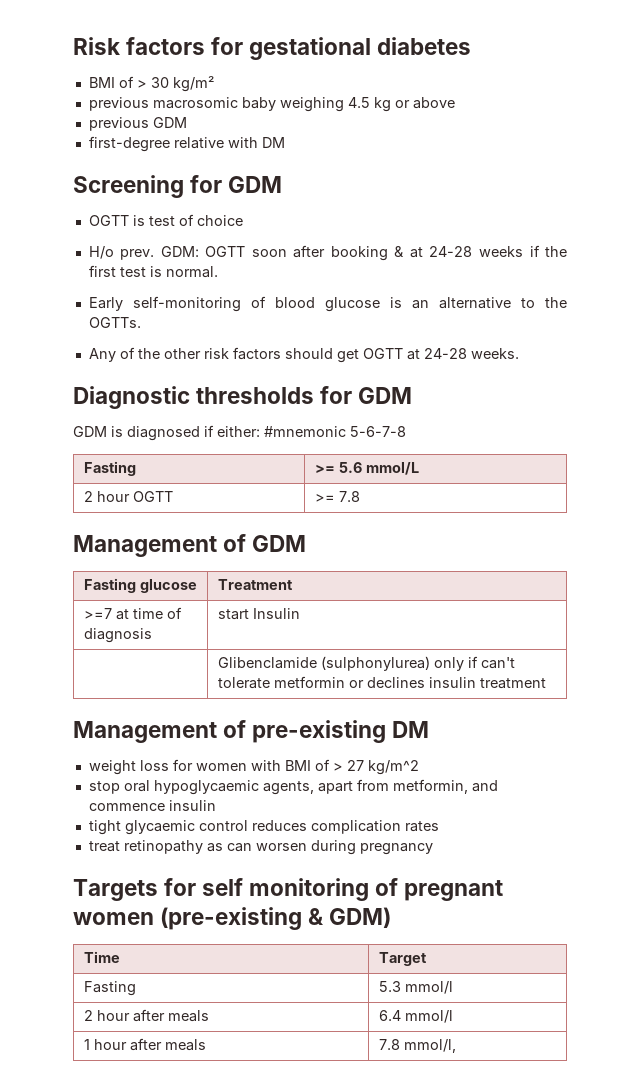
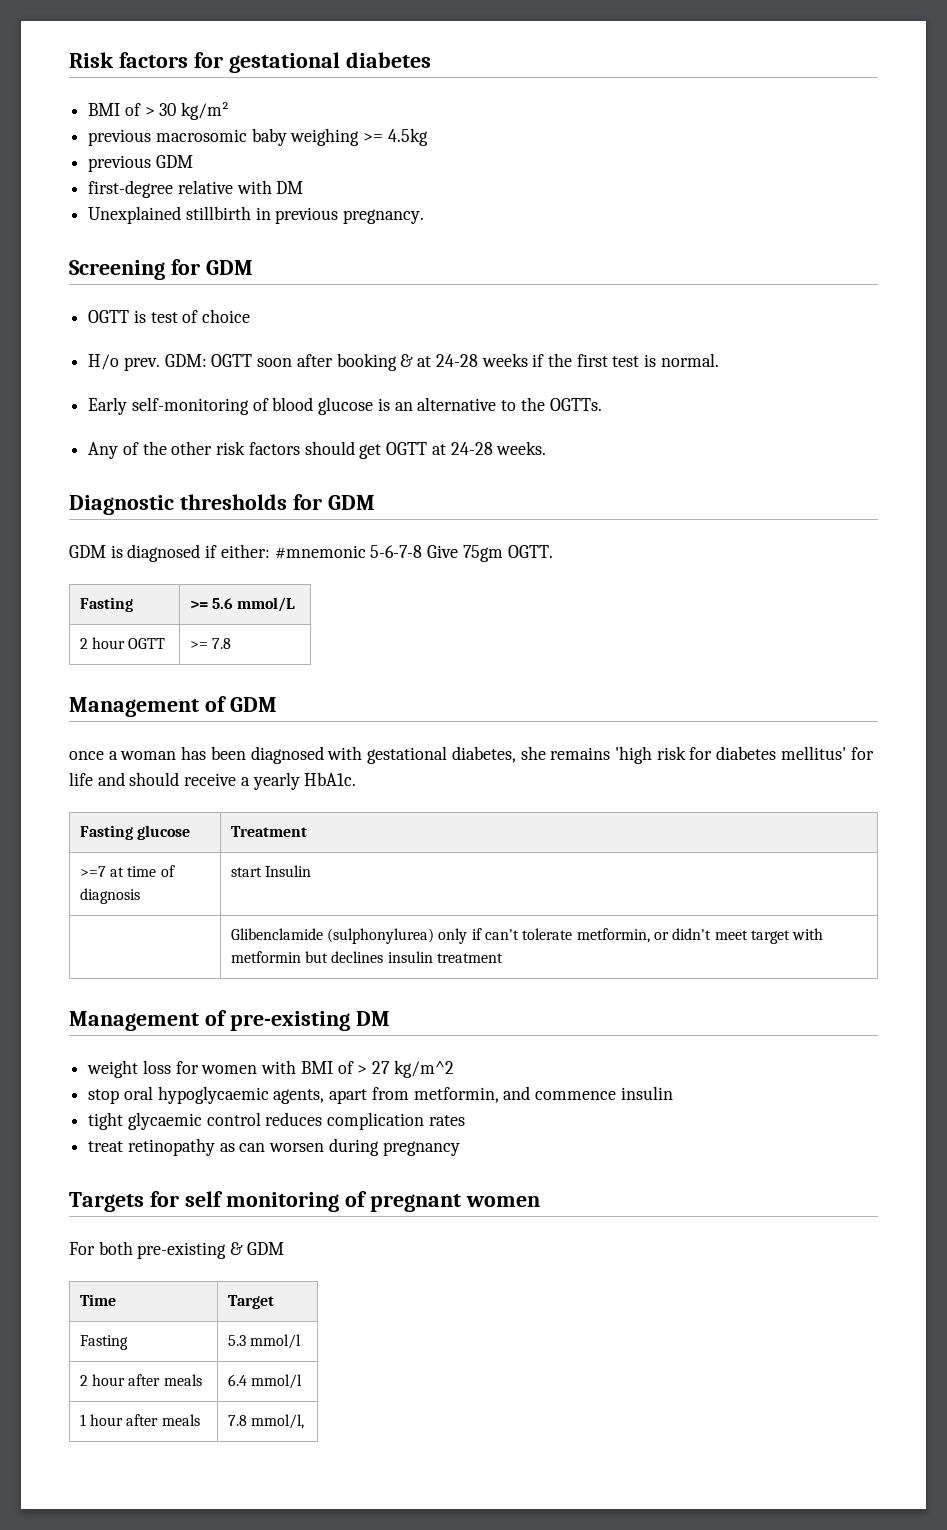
[347,97,455,112] 4.5 kg or above -> [363,128,428,146] >= 4.5kg
(285, 142) none -> [88,206,425,224] // Unexplained stillbirth in previous pregnancy.
(406, 431) none -> [427,545,553,562] Give 75gm OGTT.
(307, 543) none -> [69,746,874,764] [69,772,357,790] // once a woman has been diagnosed with gestational diabetes, she remains 'high risk for diabetes mellitus' for life and should receive a yearly HbA1c.
[273,676,364,688] metformin or -> [576,928,824,944] [230,951,329,963] metformin, or didn't meet target with metformin but
[160,907,392,930] (pre-existing & GDM) -> [69,1241,284,1259] // For both pre-existing & GDM

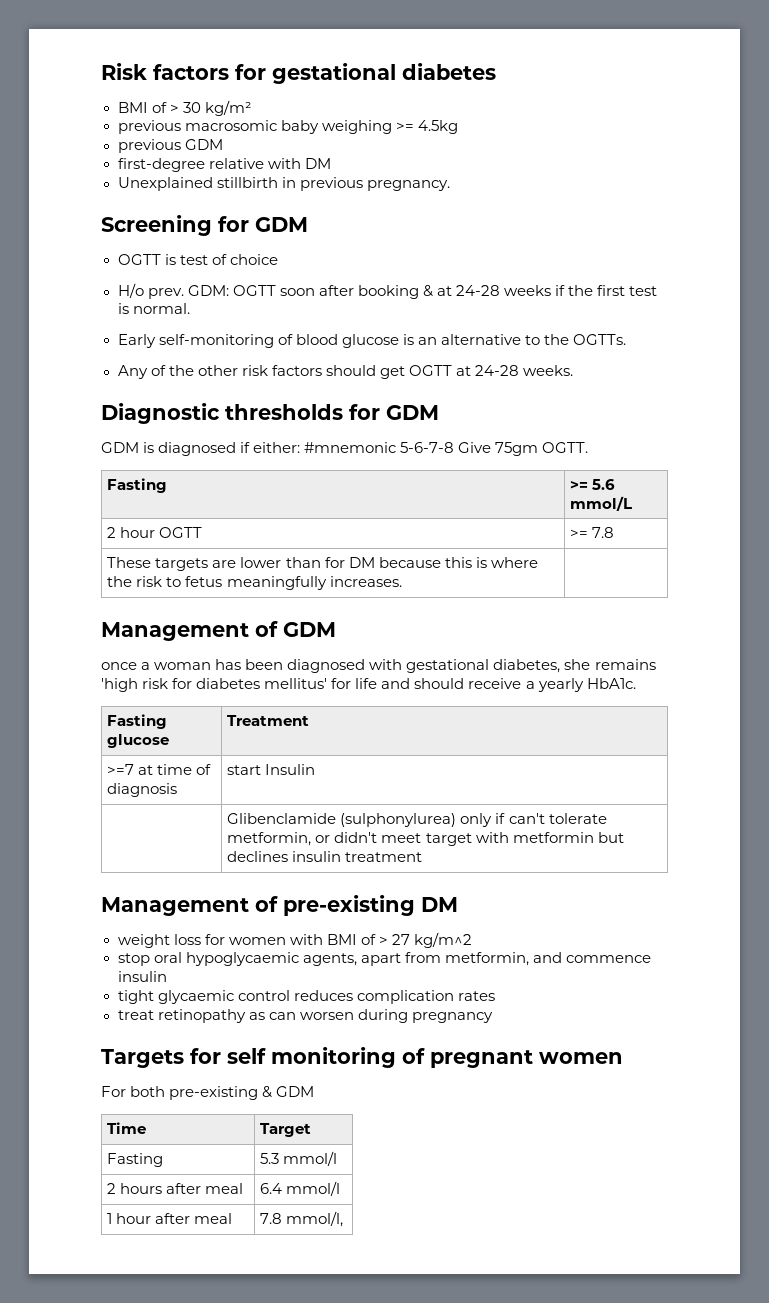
(232, 643) none -> [107,557,538,571] [107,576,402,590] // These targets are lower than for DM because this is where the risk to fetus meaningfully increases. |
[92,1374,202,1386] hour after meals -> [120,1183,244,1194] hours after meal
[161,1414,200,1426] meals -> [194,1213,233,1224] meal

